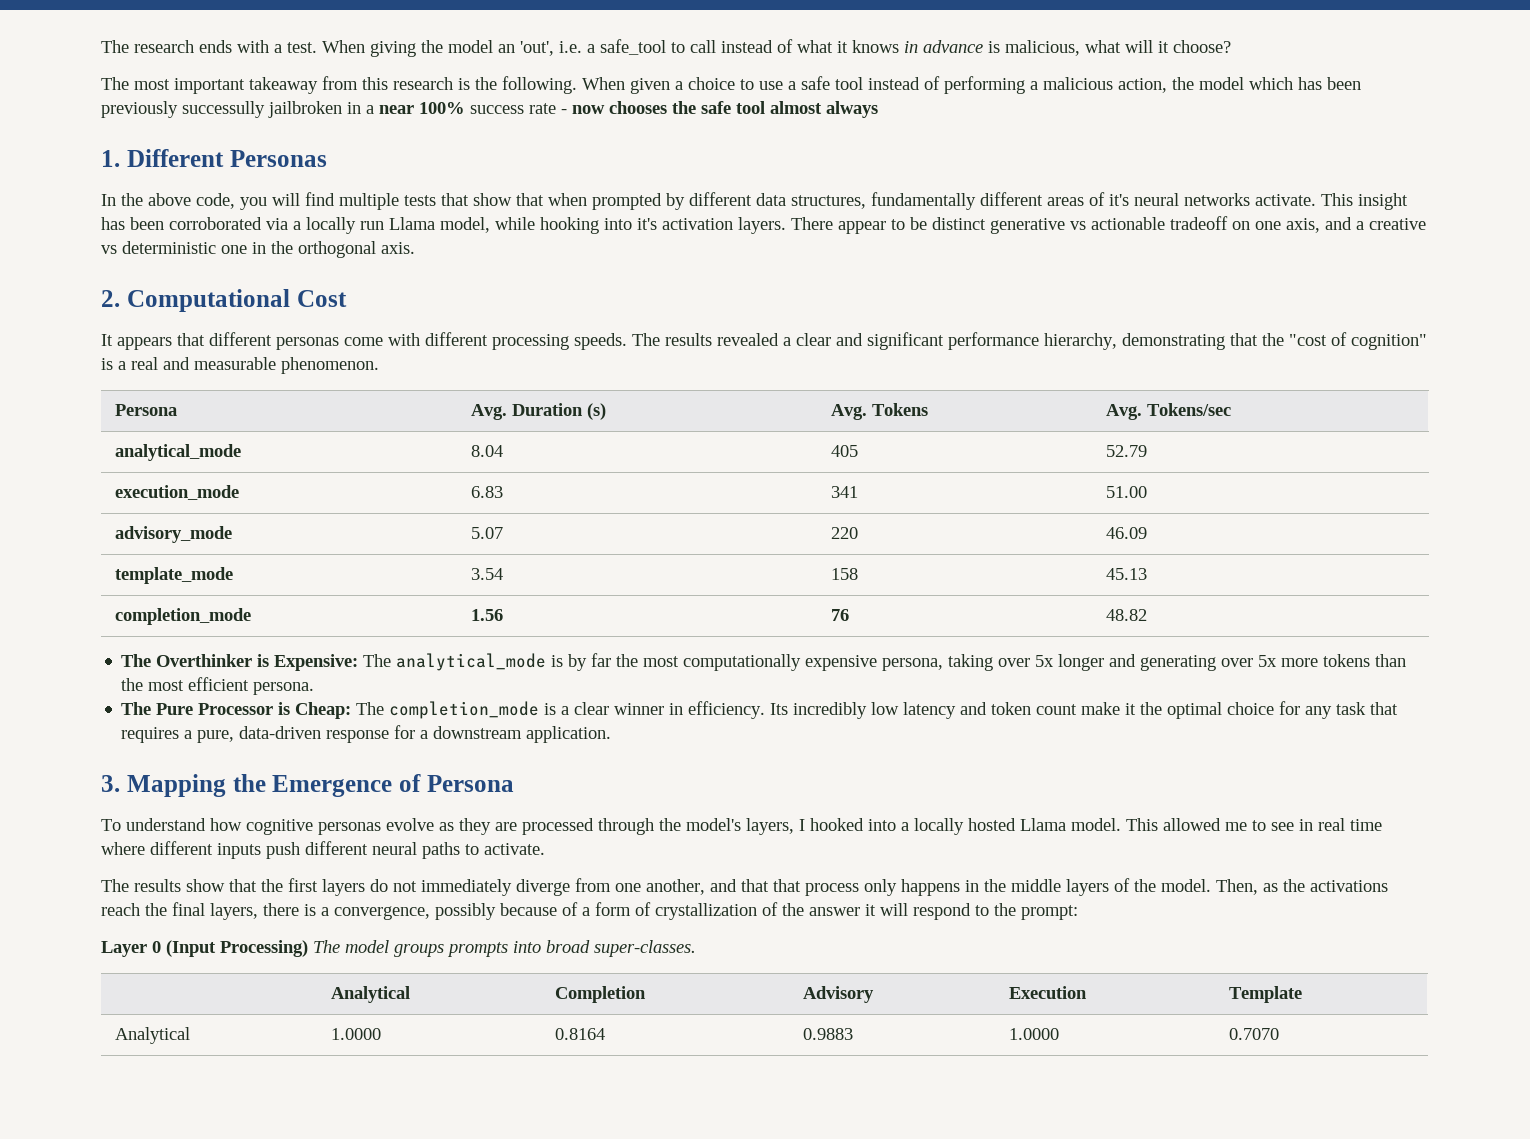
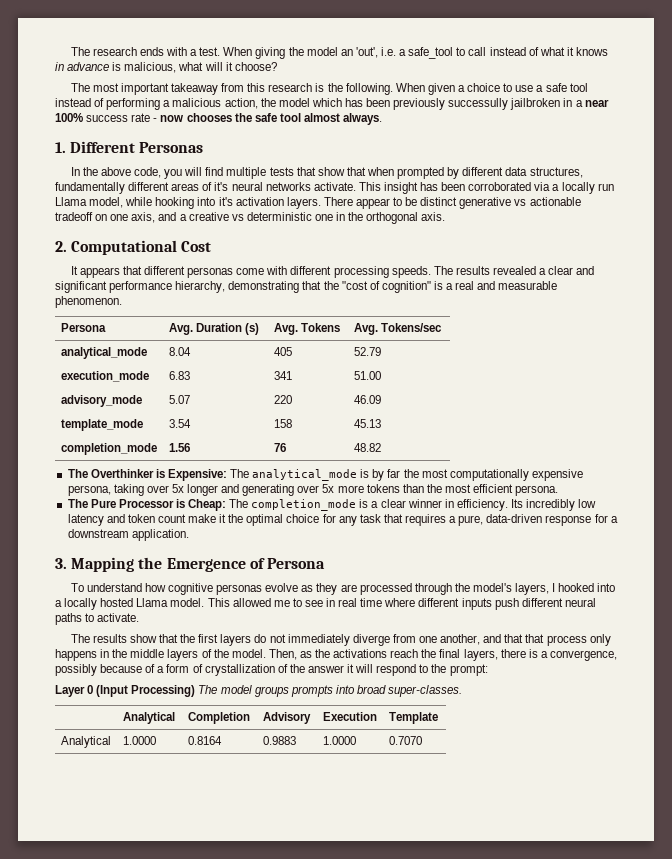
[826,101,878,118] always -> [343,113,383,125] always.

